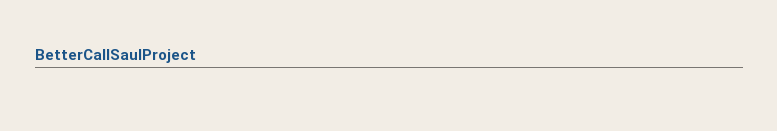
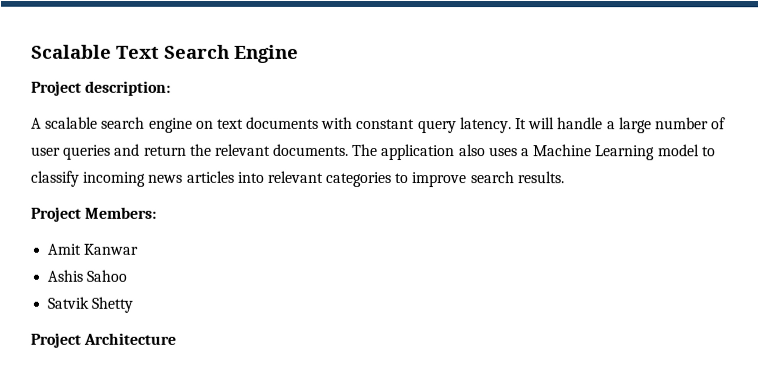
[35,49,196,63] BetterCallSaulProject -> [31,44,299,63] [31,80,172,96] [31,116,727,134] [31,143,716,161] [31,170,565,188] [30,206,157,222] [47,243,139,255] [47,269,128,282] [47,296,134,313] [30,332,177,348] Scalable Text Search Engine // Project description: // A scalable search engine on text documents with constant query latency. It will handle a large number of user queries and return the relevant documents. The application also uses a Machine Learning model to classify incoming news articles into relevant categories to improve search results. // Project Members: // Amit Kanwar // Ashis Sahoo // Satvik Shetty // Project Architecture

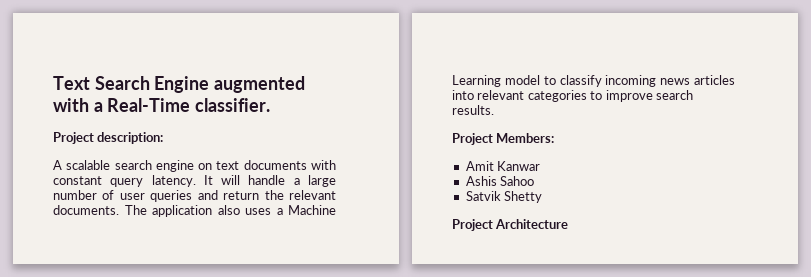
[31,44,112,59] Scalable -> (53, 83) none
(299, 53) none -> [214,76,306,93] [53,98,271,112] augmented with a Real-Time classifier.

